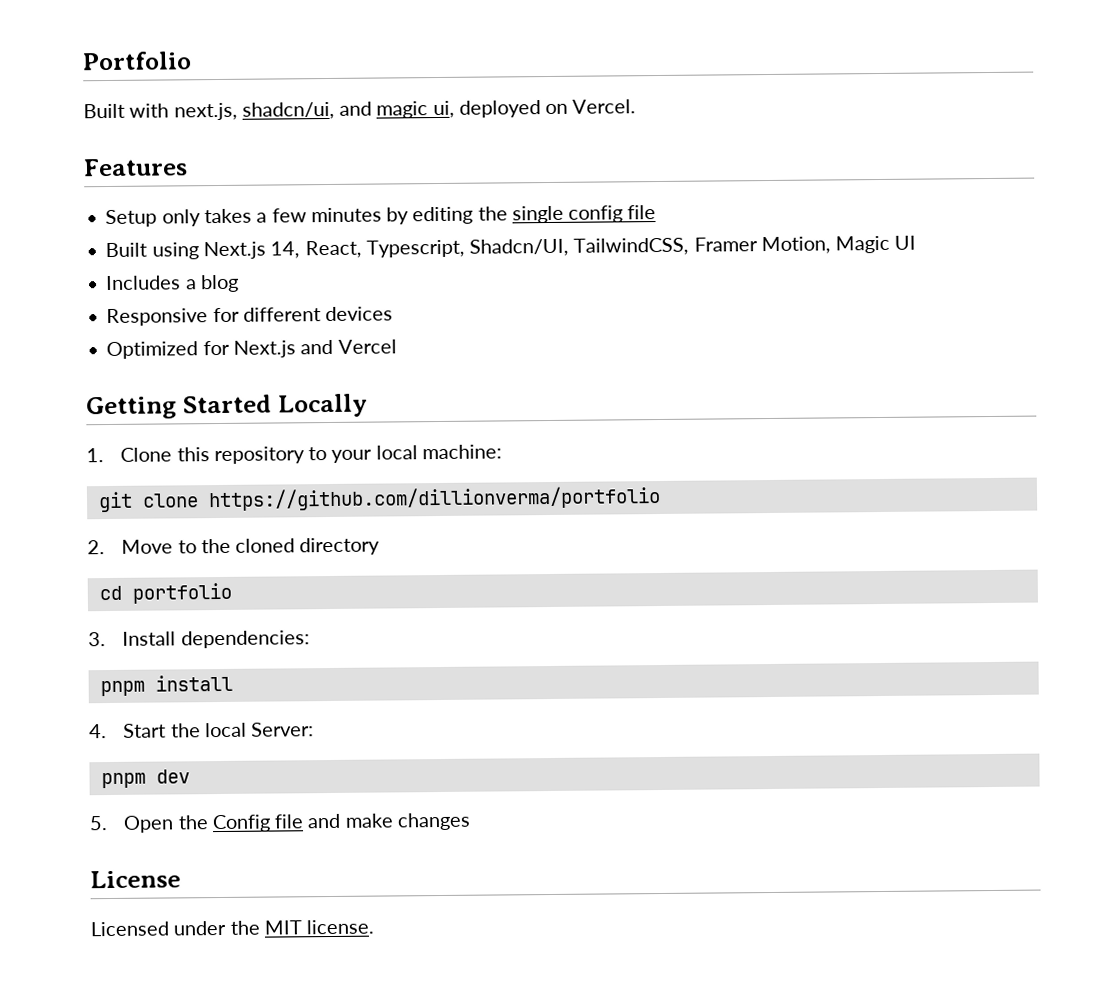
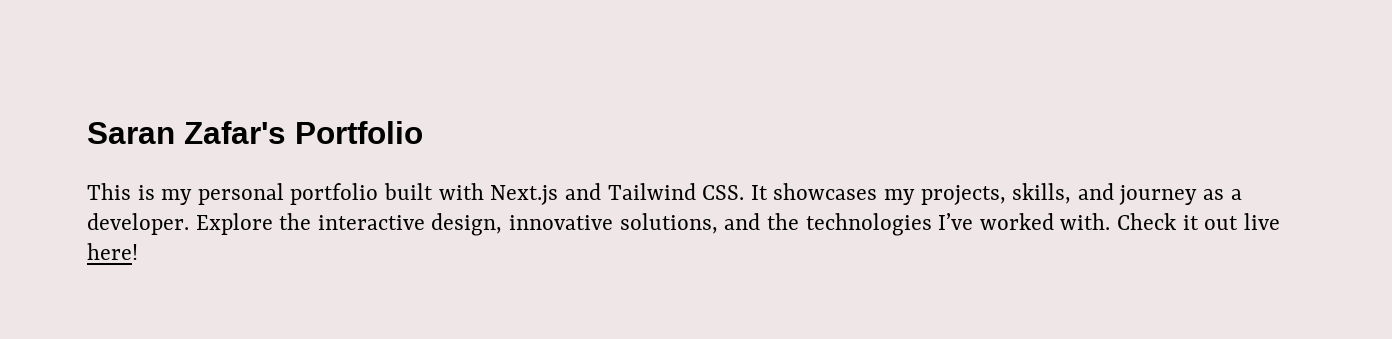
(82, 61) none -> [87,121,286,144] Saran Zafar's
[83,99,637,121] [83,158,188,177] [105,205,657,228] [105,235,917,260] [105,274,239,293] [106,306,394,327] [106,339,397,360] [86,393,368,420] [86,444,502,465] [97,486,661,513] [87,537,381,556] [98,582,232,604] [88,630,310,649] [99,674,233,697] [89,722,315,739] [100,769,190,789] [89,812,471,833] [90,870,181,889] [90,919,375,937] Built with next.js, shadcn/ui, and magic ui, deployed on Vercel. // Features // Setup only takes a few minutes by editing the single config file // Built using Next.js 14, React, Typescript, Shadcn/UI, TailwindCSS, Framer Motion, Magic UI // Includes a blog // Responsive for different devices // Optimized for Next.js and Vercel // Getting Started Locally // 1. Clone this repository to your local machine: // git clone https://github.com/dillionverma/portfolio // 2. Move to the cloned directory // cd portfolio // 3. Install dependencies: // pnpm install // 4. Start the local Server: // pnpm dev // 5. Open the Config file and make changes // License // Licensed under the MIT license. -> [87,183,1242,205] [87,213,1280,236] [87,243,138,260] This is my personal portfolio built with Next.js and Tailwind CSS. It showcases my projects, skills, and journey as a developer. Explore the interactive design, innovative solutions, and the technologies I’ve worked with. Check it out live here!

